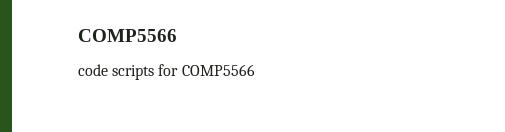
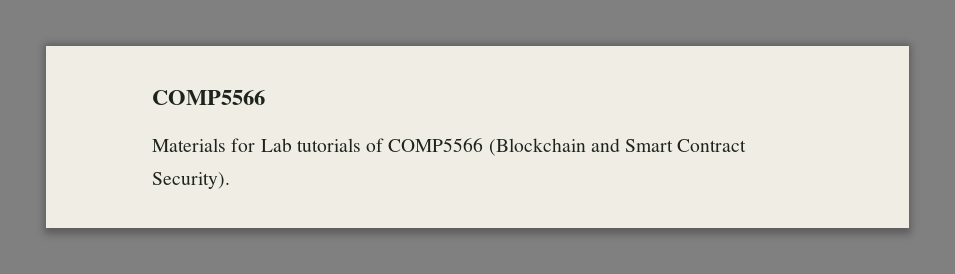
[78,64,255,80] code scripts for COMP5566 -> [152,138,747,156] [152,172,230,189] Materials for Lab tutorials of COMP5566 (Blockchain and Smart Contract Security).

